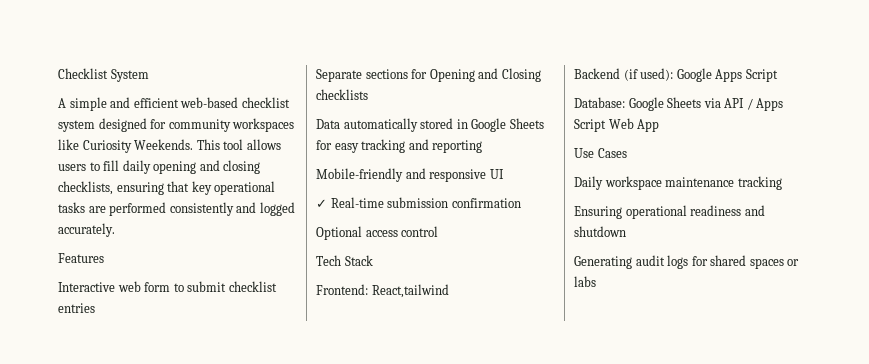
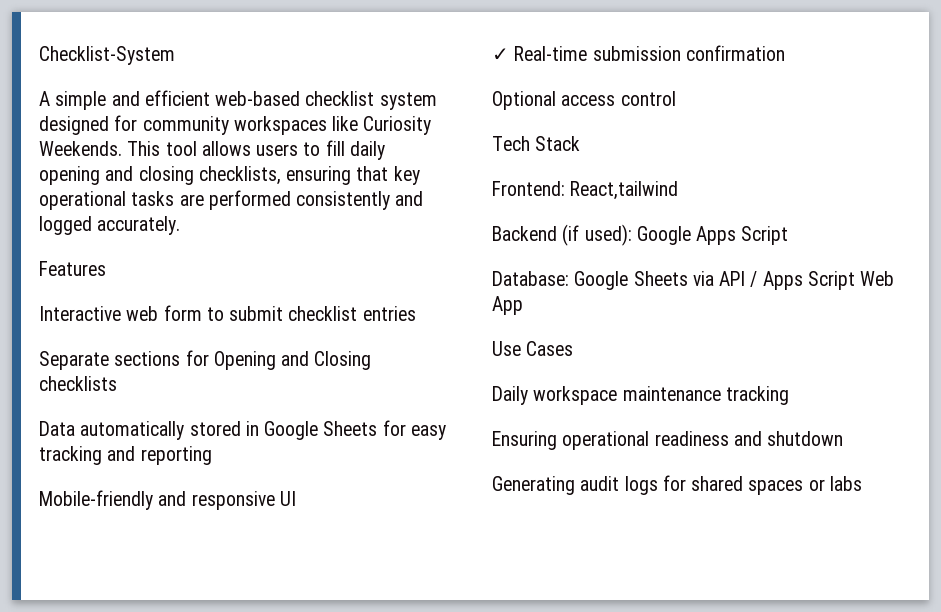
[58,68,149,82] Checklist System -> [39,46,175,65] Checklist-System

